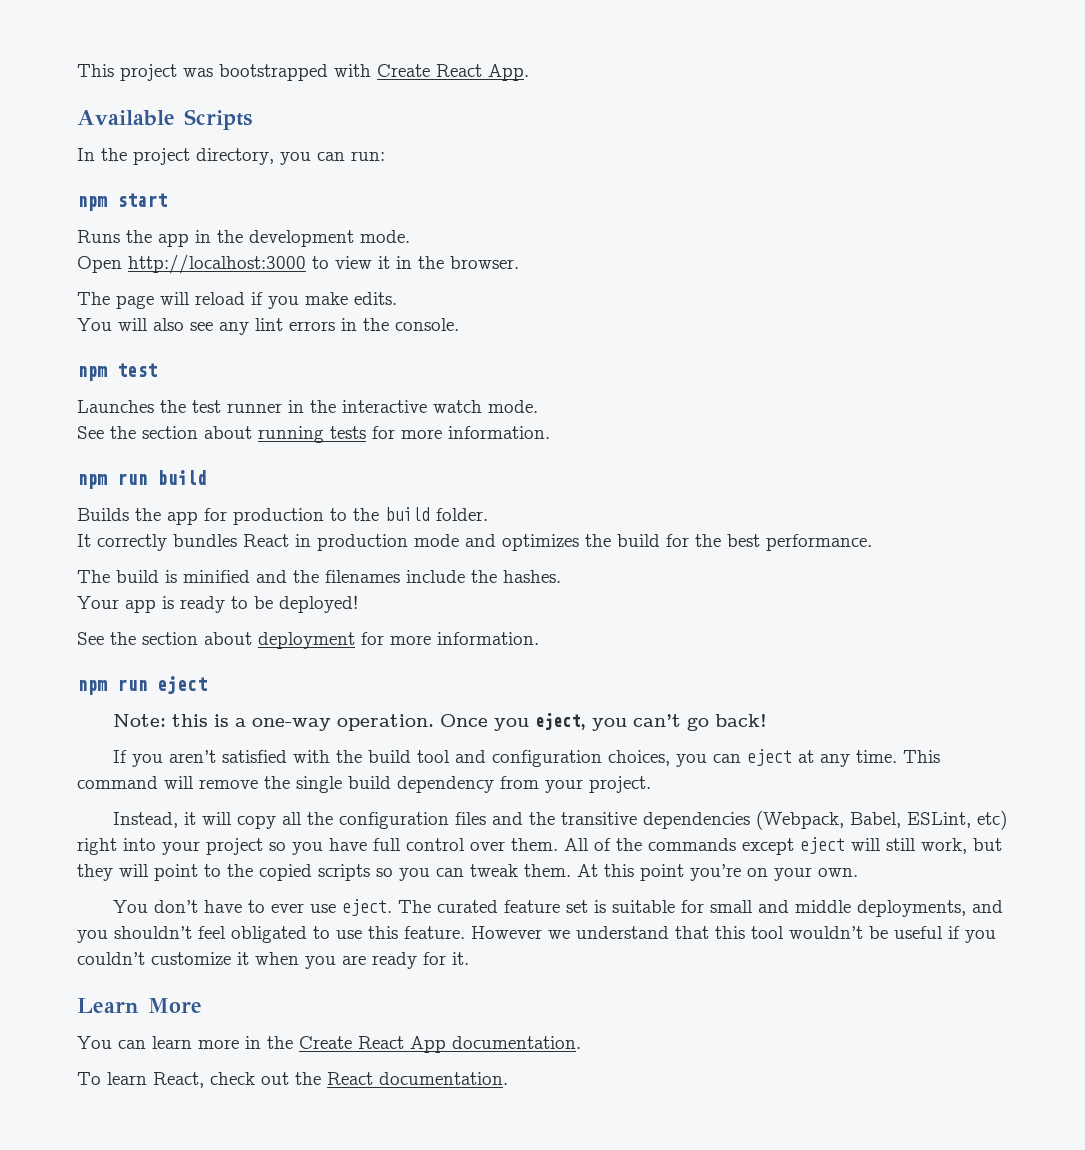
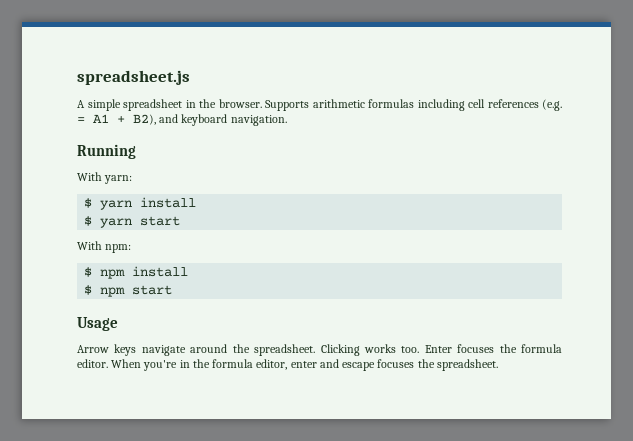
[77,64,529,81] [77,109,252,130] [77,148,385,165] [77,193,167,211] [77,230,410,247] [77,254,519,274] [77,292,397,309] [77,318,459,335] [77,363,157,381] [77,400,538,413] [77,426,550,443] [77,470,207,489] [77,507,488,525] [77,534,872,551] [77,570,561,583] [77,595,358,613] [77,632,539,649] [77,676,207,695] [112,713,767,731] [112,749,940,767] [77,776,651,793] [112,810,1007,830] [77,837,1002,855] [77,864,858,881] [112,899,1003,917] [77,926,996,943] [77,952,469,969] [77,998,202,1013] [77,1036,581,1053] [77,1072,508,1088] This project was bootstrapped with Create React App. // Available Scripts // In the project directory, you can run: // npm start // Runs the app in the development mode. // Open http://localhost:3000 to view it in the browser. // The page will reload if you make edits. // You will also see any lint errors in the console. // npm test // Launches the test runner in the interactive watch mode. // See the section about running tests for more information. // npm run build // Builds the app for production to the build folder. // It correctly bundles React in production mode and optimizes the build for the best performance. // The build is minified and the filenames include the hashes. // Your app is ready to be deployed! // See the section about deployment for more information. // npm run eject // Note: this is a one-way operation. Once you eject, you can’t go back! // If you aren’t satisfied with the build tool and configuration choices, you can eject at any time. This command will remove the single build dependency from your project. // Instead, it will copy all the configuration files and the transitive dependencies (Webpack, Babel, ESLint, etc) right into your project so you have full control over them. All of the commands except eject will still work, but they will point to the copied scripts so you can tweak them. At this point you’re on your own. // You don’t have to ever use eject. The curated feature set is suitable for small and middle deployments, and you shouldn’t feel obligated to use this feature. However we understand that this tool wouldn’t be useful if you couldn’t customize it when you are ready for it. // Learn More // You can learn more in the Create React App documentation. // To learn React, check out the React documentation. -> [77,70,190,85] [77,99,562,111] [77,114,287,126] [77,144,136,159] [77,172,133,184] [84,197,197,210] [84,216,181,228] [77,241,132,253] [84,266,189,279] [84,285,173,297] [77,317,118,331] [77,344,563,356] [77,359,498,371] spreadsheet.js // A simple spreadsheet in the browser. Supports arithmetic formulas including cell references (e.g. = A1 + B2), and keyboard navigation. // Running // With yarn: // $ yarn install // $ yarn start // With npm: // $ npm install // $ npm start // Usage // Arrow keys navigate around the spreadsheet. Clicking works too. Enter focuses the formula editor. When you're in the formula editor, enter and escape focuses the spreadsheet.

